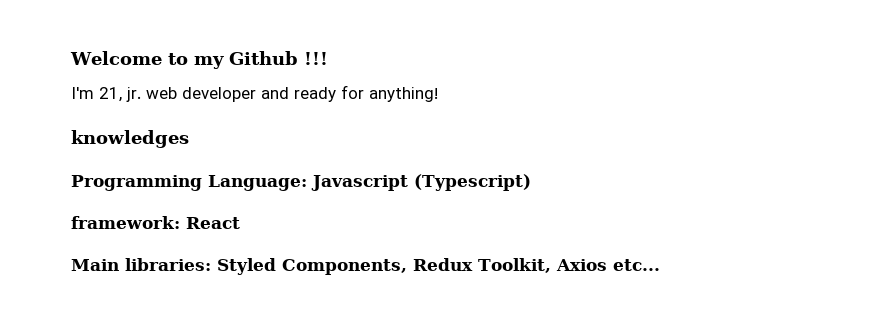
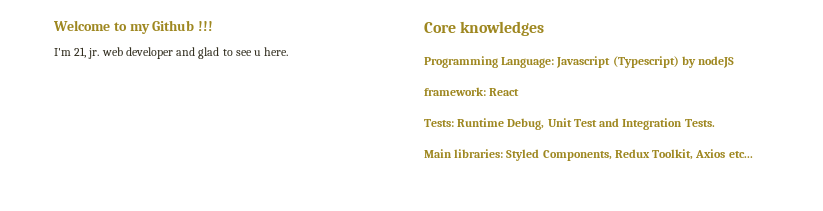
[294,85,438,102] ready for anything! // -> [198,47,289,59] [424,22,456,33] glad to see u here. // Core
(531, 182) none -> [681,56,735,68] by nodeJS
(240, 223) none -> [424,118,715,130] // Tests: Runtime Debug, Unit Test and Integration Tests.

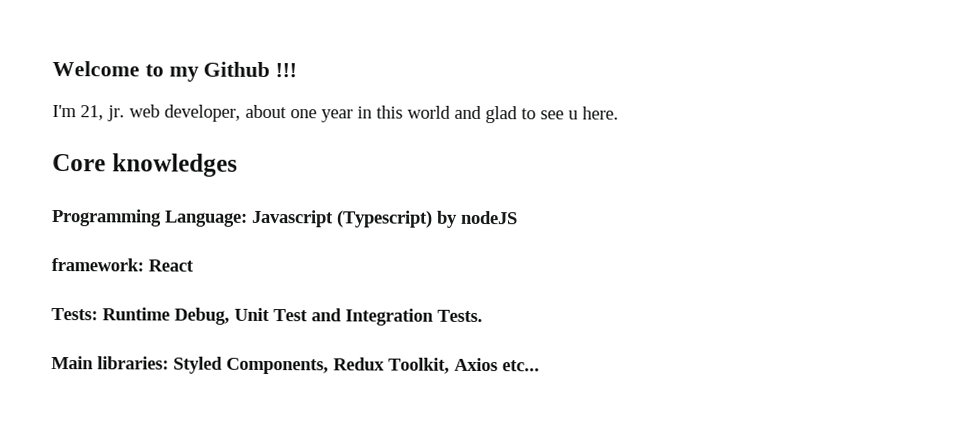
[125,47,173,59] developer -> [164,104,451,123] developer, about one year in this world

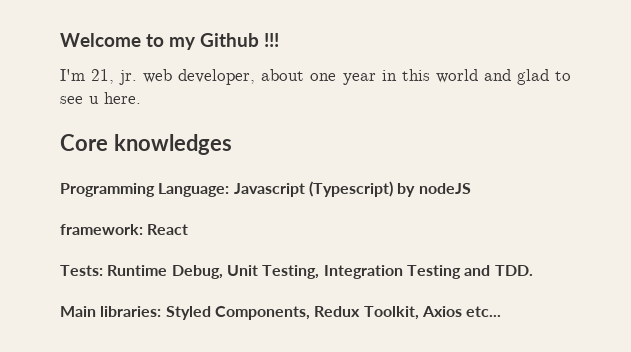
[273,308,483,326] Test and Integration Tests. -> [262,265,533,279] Testing, Integration Testing and TDD.

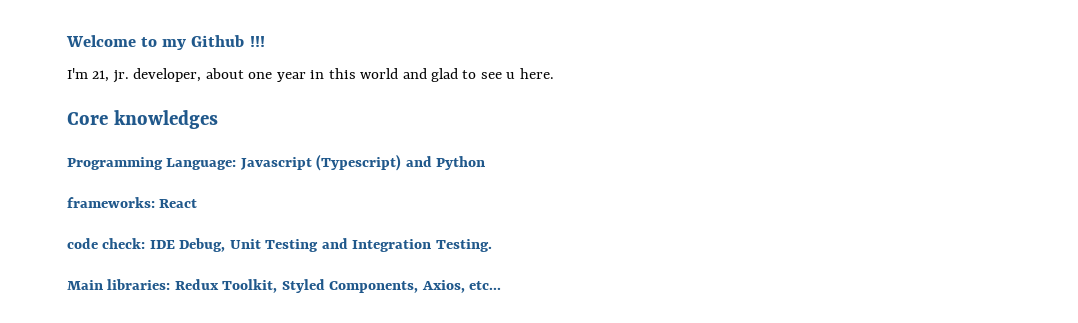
[143,69,173,83] web -> (129, 76) none
[397,183,471,197] [60,224,189,235] [60,265,533,279] [60,306,462,320] by nodeJS // framework: React // Tests: Runtime Debug, Unit Testing, Integration Testing and TDD. // Main libraries: Styled Components, Redux Toolkit, Axios -> [405,156,486,170] [67,197,198,208] [67,238,492,252] [67,279,465,293] and Python // frameworks: React // code check: IDE Debug, Unit Testing and Integration Testing. // Main libraries: Redux Toolkit, Styled Components, Axios,

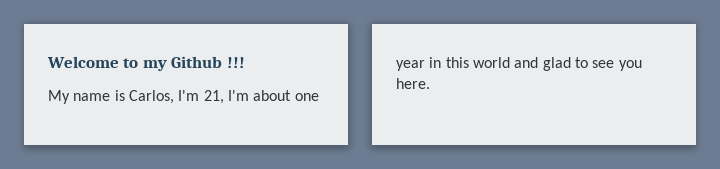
[67,68,202,83] I'm 21, jr. developer, -> [48,90,249,104] My name is Carlos, I'm 21, I'm
[506,72,516,79] u -> [618,60,642,71] you
[67,110,218,129] [67,154,486,171] [67,197,198,208] [67,238,492,252] [67,279,502,293] // Core knowledges // Programming Language: Javascript (Typescript) and Python // frameworks: React // code check: IDE Debug, Unit Testing and Integration Testing. // Main libraries: Redux Toolkit, Styled Components, Axios, etc... -> (430, 83) none

